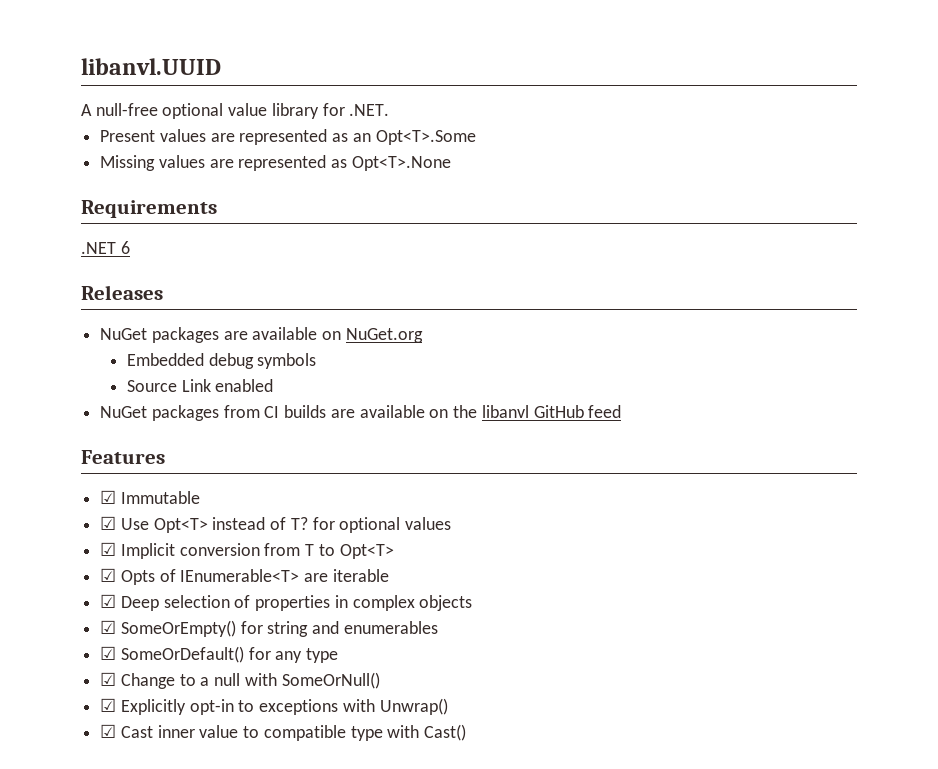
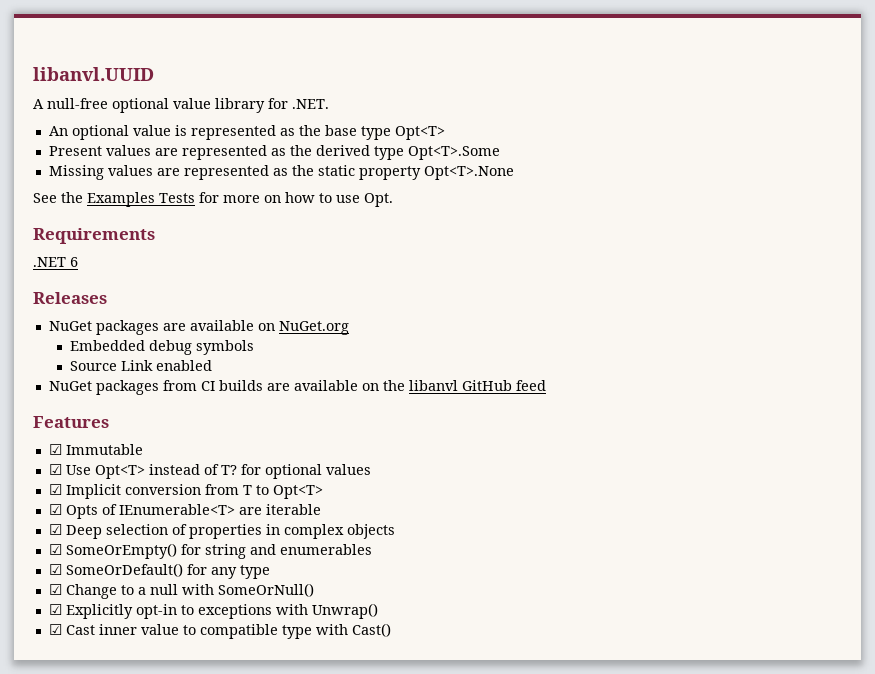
(390, 110) none -> [48,125,445,140] // An optional value is represented as the base type Opt<T>
[352,133,371,142] an -> [289,145,404,160] the derived type
[351,156,451,171] Opt<T>.None -> [291,165,514,180] [33,192,393,207] the static property Opt<T>.None // See the Examples Tests for more on how to use Opt.

